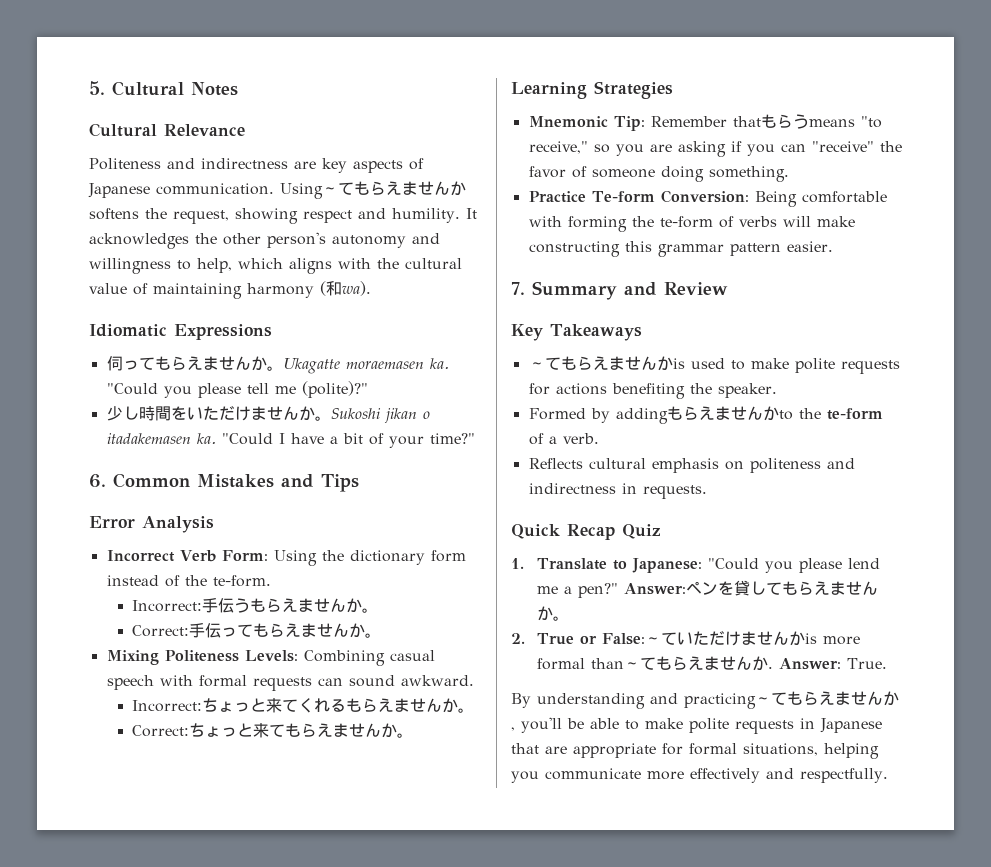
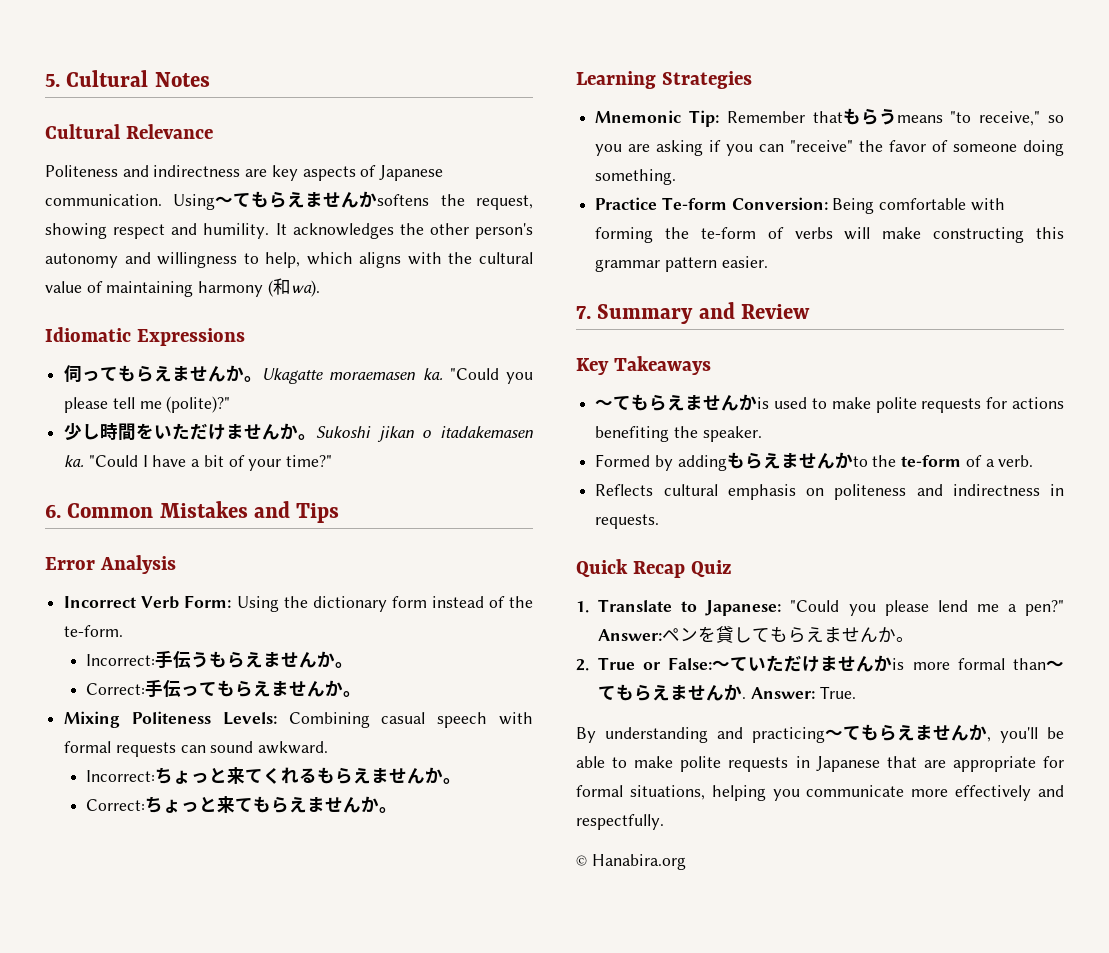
(888, 775) none -> [576,854,686,870] // © Hanabira.org

